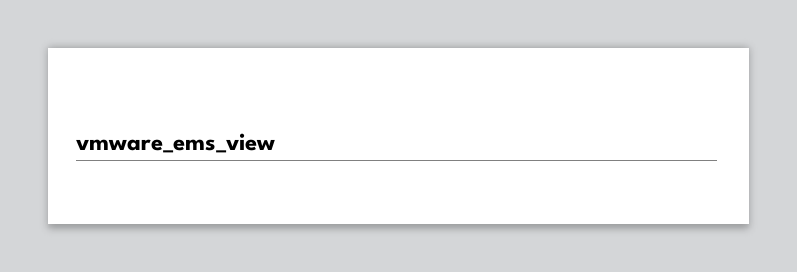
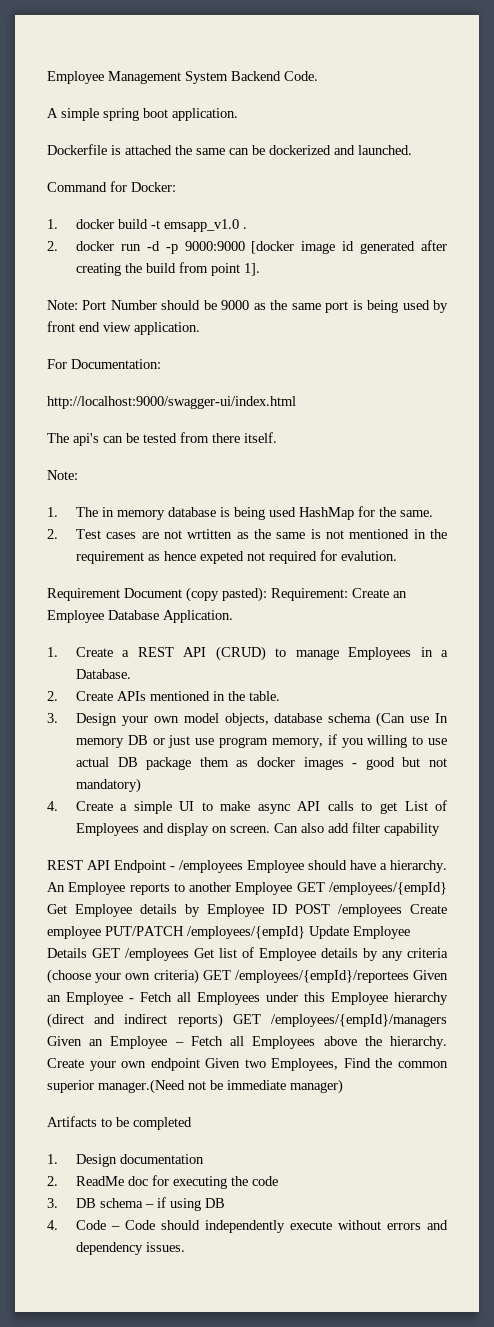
[76,133,275,153] vmware_ems_view -> [47,71,318,84] [47,108,238,121] [47,144,412,155] [47,181,176,192] [47,219,247,232] [47,240,448,254] [75,262,260,276] [47,300,448,313] [47,321,200,335] [47,359,161,369] [47,396,296,409] [47,432,277,446] [47,470,78,480] [47,506,433,520] [47,529,448,539] [75,550,397,564] [47,587,407,602] [47,610,233,623] [47,646,449,661] [75,669,131,679] [47,691,280,701] [47,712,449,727] [75,734,448,748] [75,757,448,770] [75,778,141,793] [47,800,447,814] [75,822,440,836] [47,860,447,873] [47,882,447,895] [47,904,447,917] [47,926,410,939] [47,947,448,961] [47,969,448,984] [47,992,448,1005] [47,1013,447,1028] [47,1036,448,1049] [47,1058,448,1071] [47,1079,343,1094] [47,1116,192,1130] [47,1154,204,1167] [47,1175,278,1189] [47,1197,225,1211] [47,1220,448,1233] [75,1242,185,1255] Employee Management System Backend Code. // A simple spring boot application. // Dockerfile is attached the same can be dockerized and launched. // Command for Docker: // 1. docker build -t emsapp_v1.0 . // 2. docker run -d -p 9000:9000 [docker image id generated after creating the build from point 1]. // Note: Port Number should be 9000 as the same port is being used by front end view application. // For Documentation: // http://localhost:9000/swagger-ui/index.html // The api's can be tested from there itself. // Note: // 1. The in memory database is being used HashMap for the same. // 2. Test cases are not wrtitten as the same is not mentioned in the requirement as hence expeted not required for evalution. // Requirement Document (copy pasted): Requirement: Create an Employee Database Application. // 1. Create a REST API (CRUD) to manage Employees in a Database. // 2. Create APIs mentioned in the table. // 3. Design your own model objects, database schema (Can use In memory DB or just use program memory, if you willing to use actual DB package them as docker images - good but not mandatory) // 4. Create a simple UI to make async API calls to get List of Employees and display on screen. Can also add filter capability // REST API Endpoint - /employees Employee should have a hierarchy. An Employee reports to another Employee GET /employees/{empId} Get Employee details by Employee ID POST /employees Create employee PUT/PATCH /employees/{empId} Update Employee Details GET /employees Get list of Employee details by any criteria (choose your own criteria) GET /employees/{empId}/reportees Given an Employee - Fetch all Employees under this Employee hierarchy (direct and indirect reports) GET /employees/{empId}/managers Given an Employee – Fetch all Employees above the hierarchy. Create your own endpoint Given two Employees, Find the common superior manager.(Need not be immediate manager) // Artifacts to be completed // 1. Design documentation // 2. ReadMe doc for executing the code // 3. DB schema – if using DB // 4. Code – Code should independently execute without errors and dependency issues.

